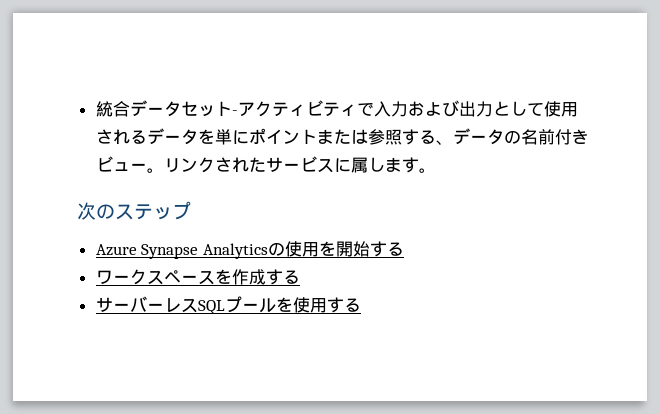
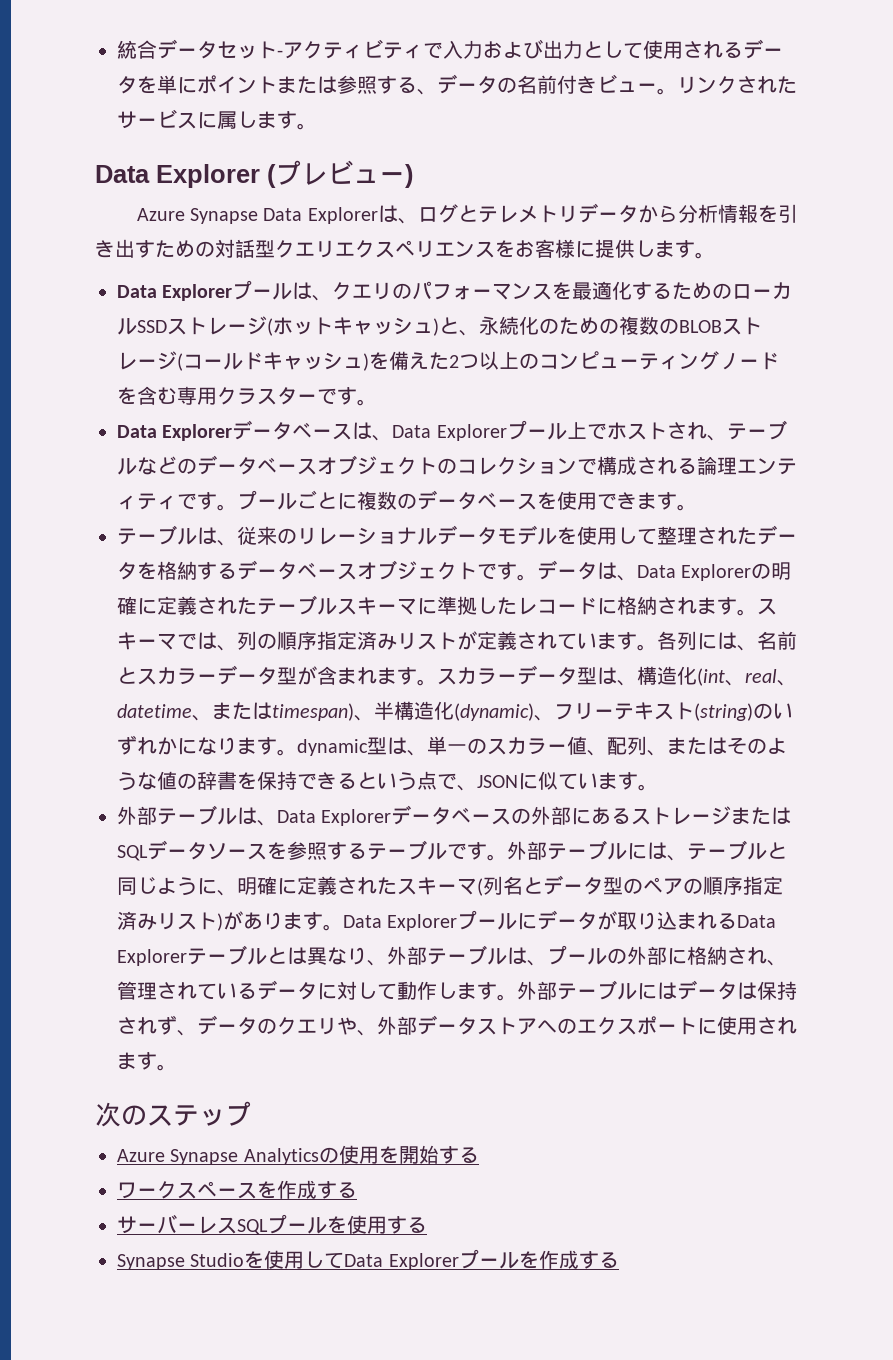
(436, 170) none -> [95,160,413,188] [136,203,798,224] [95,239,715,259] [117,280,793,301] [117,316,762,336] [117,351,779,371] [117,386,377,406] [117,420,787,441] [117,455,797,475] [117,490,697,511] [117,525,797,546] [117,560,792,581] [117,595,777,616] [117,631,797,651] [117,665,797,686] [117,701,793,721] [117,735,787,756] [117,771,658,791] [117,805,792,826] [117,840,787,861] [117,875,783,896] [117,910,777,931] [117,945,787,966] [117,980,797,1001] [117,1015,797,1036] [117,1052,177,1071] // Data Explorer (プレビュー) // Azure Synapse Data Explorerは、ログとテレメトリデータから分析情報を引き出すための対話型クエリエクスペリエンスをお客様に提供します。 // Data Explorerプールは、クエリのパフォーマンスを最適化するためのローカルSSDストレージ(ホットキャッシュ)と、永続化のための複数のBLOBストレージ(コールドキャッシュ)を備えた2つ以上のコンピューティングノードを含む専用クラスターです。 // Data Explorerデータベースは、Data Explorerプール上でホストされ、テーブルなどのデータベースオブジェクトのコレクションで構成される論理エンティティです。プールごとに複数のデータベースを使用できます。 // テーブルは、従来のリレーショナルデータモデルを使用して整理されたデータを格納するデータベースオブジェクトです。データは、Data Explorerの明確に定義されたテーブルスキーマに準拠したレコードに格納されます。スキーマでは、列の順序指定済みリストが定義されています。各列には、名前とスカラーデータ型が含まれます。スカラーデータ型は、構造化(int、real、datetime、またはtimespan)、半構造化(dynamic)、フリーテキスト(string)のいずれかになります。dynamic型は、単一のスカラー値、配列、またはそのような値の辞書を保持できるという点で、JSONに似ています。 // 外部テーブルは、Data Explorerデータベースの外部にあるストレージまたはSQLデータソースを参照するテーブルです。外部テーブルには、テーブルと同じように、明確に定義されたスキーマ(列名とデータ型のペアの順序指定済みリスト)があります。Data Explorerプールにデータが取り込まれるData Explorerテーブルとは異なり、外部テーブルは、プールの外部に格納され、管理されているデータに対して動作します。外部テーブルにはデータは保持されず、データのクエリや、外部データストアへのエクスポートに使用されます。
(361, 305) none -> [117,1249,619,1270] // Synapse Studioを使用してData Explorerプールを作成する

